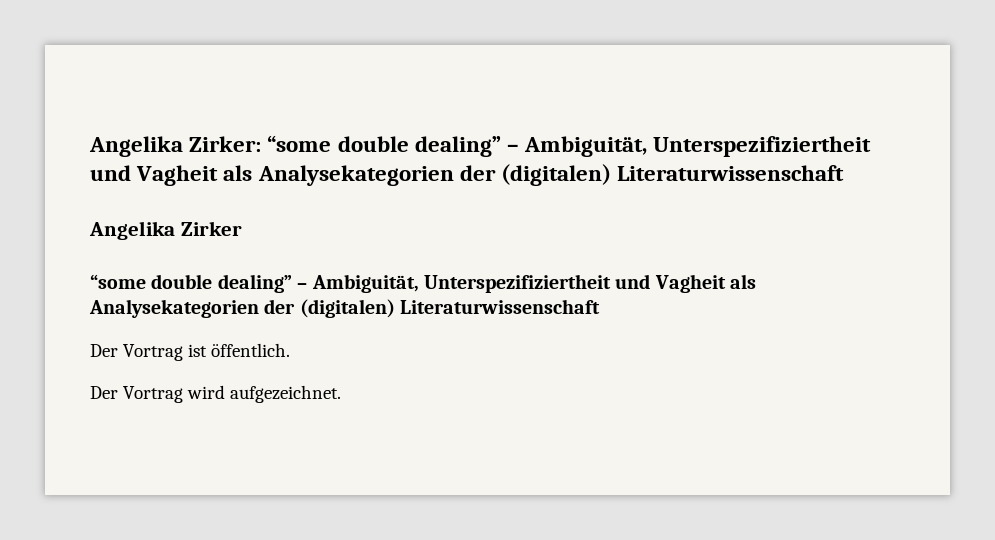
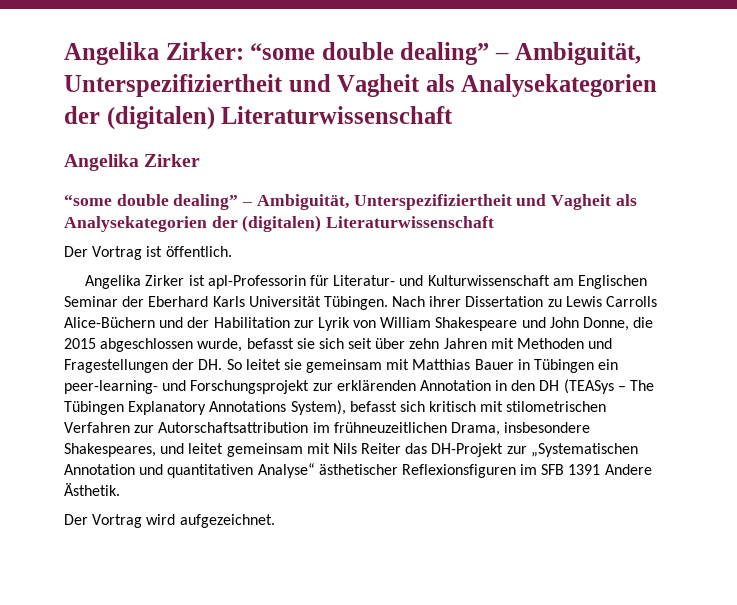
(291, 350) none -> [85,275,647,289] [64,296,658,310] [64,317,654,331] [64,338,613,352] [64,359,619,373] [64,379,655,394] [64,400,607,415] [64,422,591,436] [64,443,638,457] [64,463,652,478] [64,483,120,496] // Angelika Zirker ist apl-Professorin für Literatur- und Kulturwissenschaft am Englischen Seminar der Eberhard Karls Universität Tübingen. Nach ihrer Dissertation zu Lewis Carrolls Alice-Büchern und der Habilitation zur Lyrik von William Shakespeare und John Donne, die 2015 abgeschlossen wurde, befasst sie sich seit über zehn Jahren mit Methoden und Fragestellungen der DH. So leitet sie gemeinsam mit Matthias Bauer in Tübingen ein peer-learning- und Forschungsprojekt zur erklärenden Annotation in den DH (TEASys – The Tübingen Explanatory Annotations System), befasst sich kritisch mit stilometrischen Verfahren zur Autorschaftsattribution im frühneuzeitlichen Drama, insbesondere Shakespeares, und leitet gemeinsam mit Nils Reiter das DH-Projekt zur „Systematischen Annotation und quantitativen Analyse“ ästhetischer Reflexionsfiguren im SFB 1391 Andere Ästhetik.

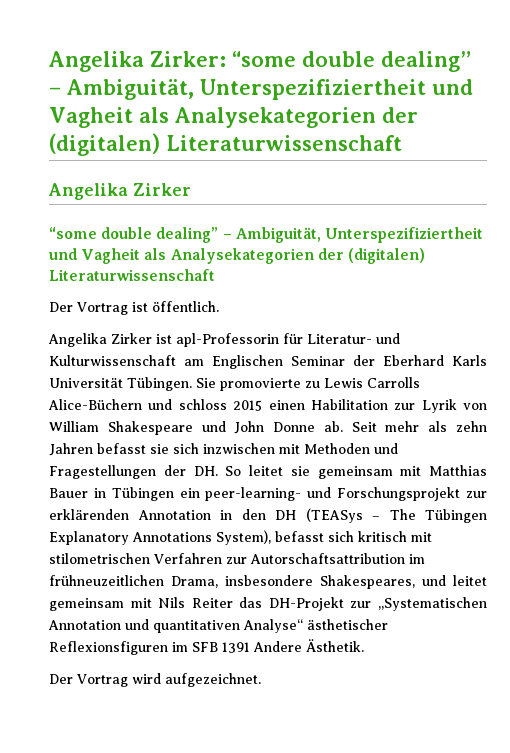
[392,296,544,307] Nach ihrer Dissertation -> [196,378,301,391] Sie promovierte
[187,317,210,328] der -> [178,399,305,411] schloss 2015 einen
[583,317,654,331] [64,338,487,352] Donne, die 2015 abgeschlossen wurde, befasst sie sich seit über zehn Jahren -> [273,421,487,432] [49,443,275,456] Donne ab. Seit mehr als zehn Jahren befasst sie sich inzwischen

